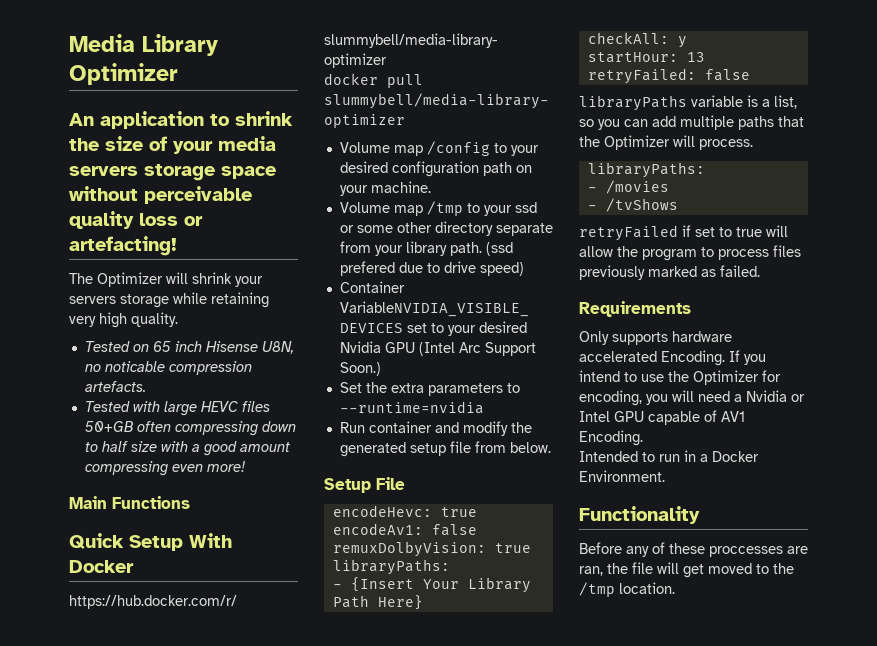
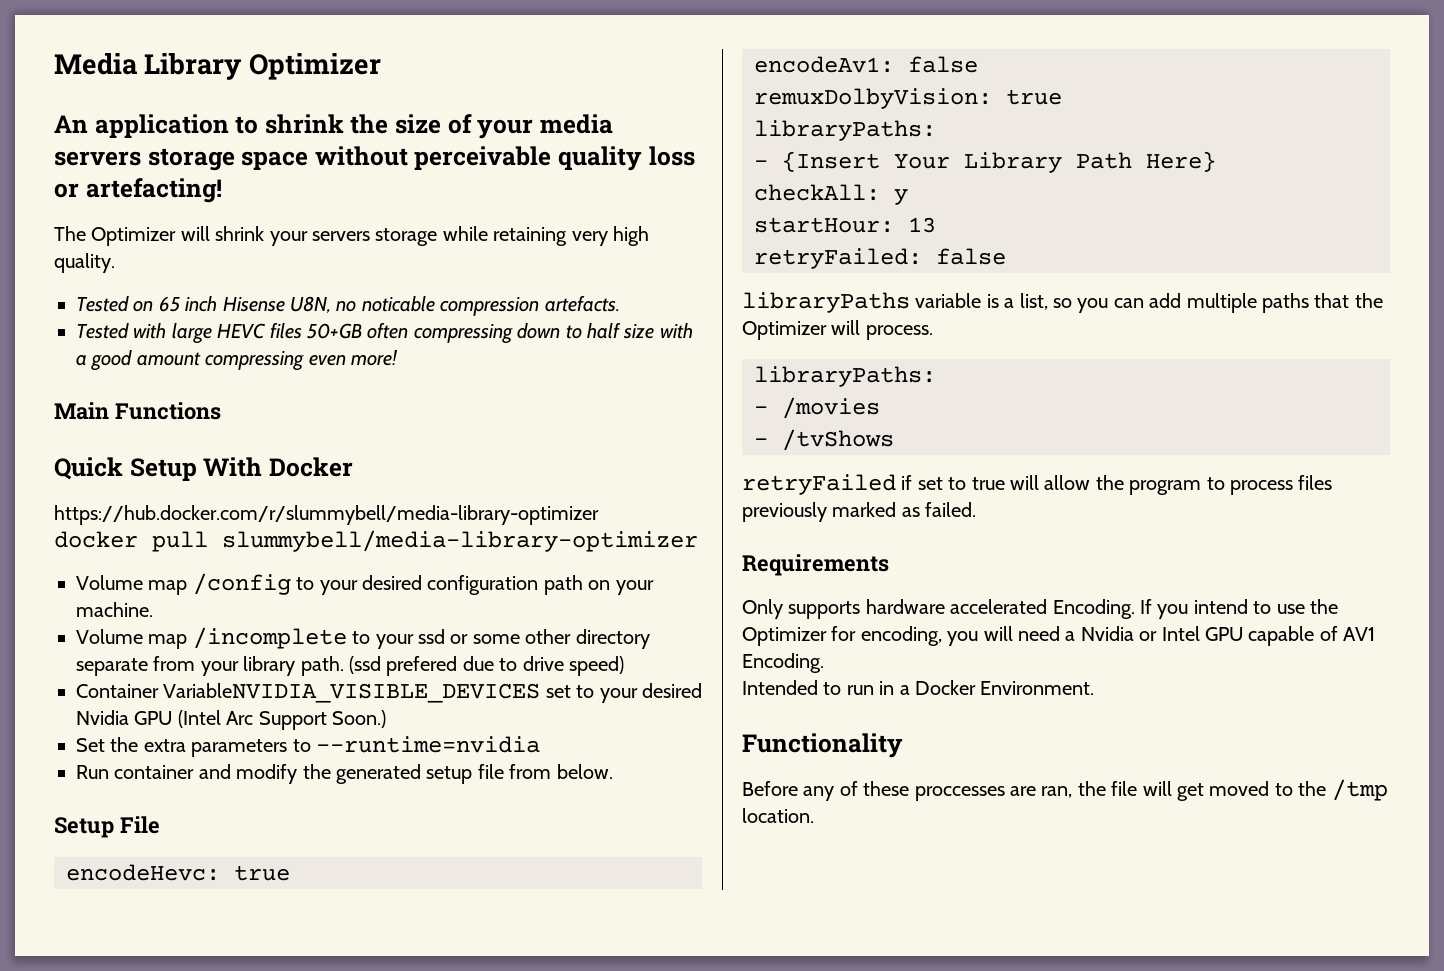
[426,201,463,216] /tmp -> [192,627,347,649] /incomplete

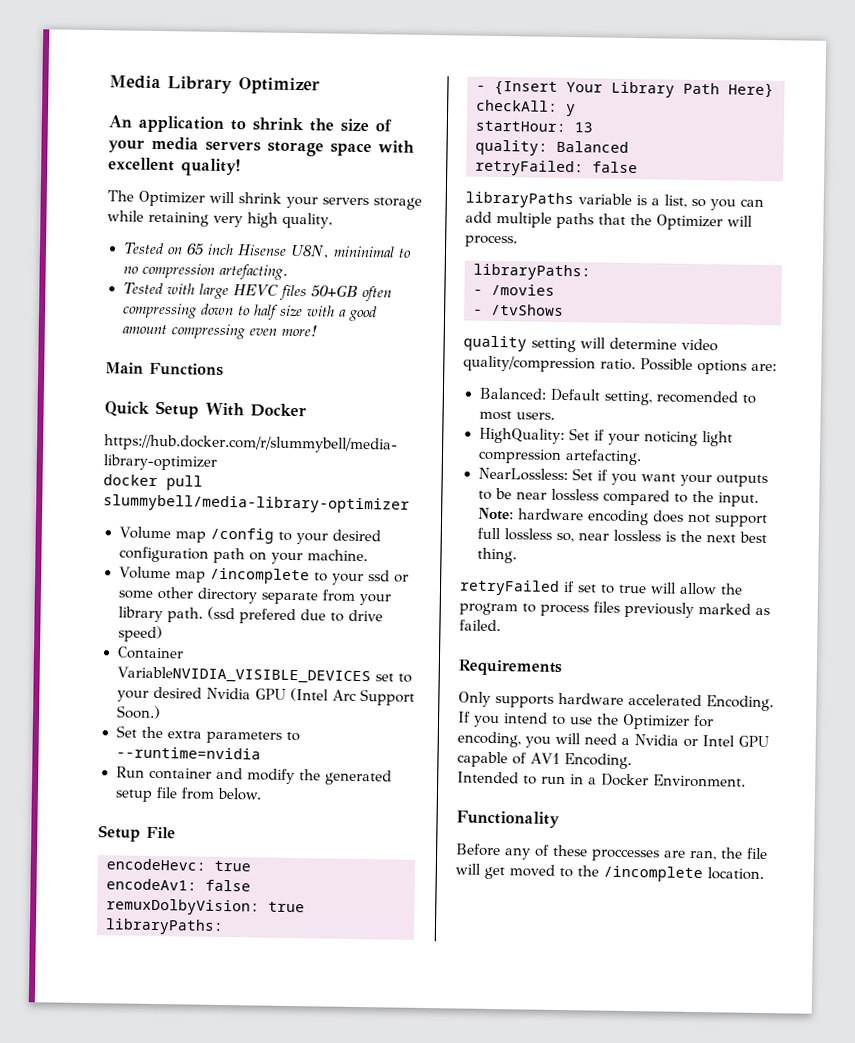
[314,146,695,171] [54,178,222,203] without perceivable quality loss or artefacting! -> [378,140,415,154] [108,157,241,177] with excellent quality!
[336,296,620,316] no noticable compression artefacts. -> [333,245,413,258] [122,262,288,280] mininimal to no compression artefacting.
(936, 225) none -> [475,139,629,156] // quality: Balanced
(894, 440) none -> [463,335,718,353] [463,355,777,375] [478,387,756,406] [478,410,555,421] [478,427,733,447] [477,448,642,466] [477,467,768,488] [477,487,759,507] [477,507,768,528] [476,527,767,544] [476,547,517,564] // quality setting will determine video quality/compression ratio. Possible options are: // Balanced: Default setting, recomended to most users. // HighQuality: Set if your noticing light compression artefacting. // NearLossless: Set if you want your outputs to be near lossless compared to the input. Note: hardware encoding does not support full lossless so, near lossless is the next best thing.
[1331,779,1388,801] /tmp -> [603,865,703,883] /incomplete

